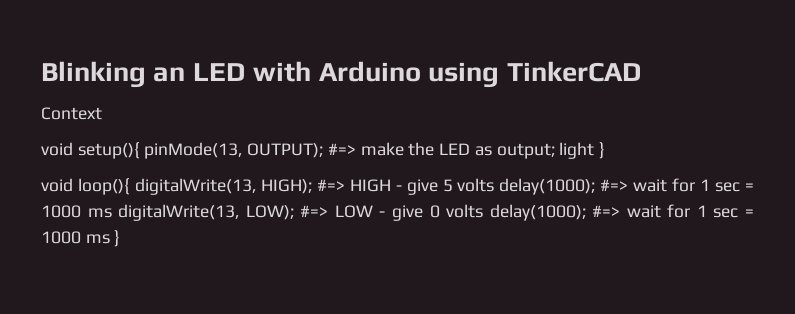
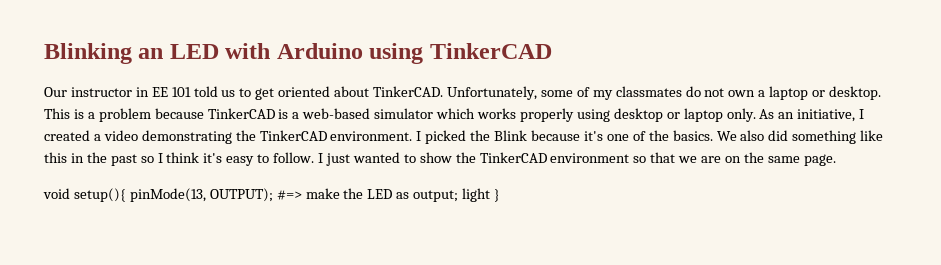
[41,107,102,120] Context -> [44,86,882,100] [44,108,865,122] [44,130,884,144] [44,152,836,166] Our instructor in EE 101 told us to get oriented about TinkerCAD. Unfortunately, some of my classmates do not own a laptop or desktop. This is a problem because TinkerCAD is a web-based simulator which works properly using desktop or laptop only. As an initiative, I created a video demonstrating the TinkerCAD environment. I picked the Blink because it's one of the basics. We also did something like this in the past so I think it's easy to follow. I just wanted to show the TinkerCAD environment so that we are on the same page.
[41,178,754,195] [41,204,754,221] [41,230,121,247] // void loop(){ digitalWrite(13, HIGH); #=> HIGH - give 5 volts delay(1000); #=> wait for 1 sec = 1000 ms digitalWrite(13, LOW); #=> LOW - give 0 volts delay(1000); #=> wait for 1 sec = 1000 ms } -> (501, 195) none

